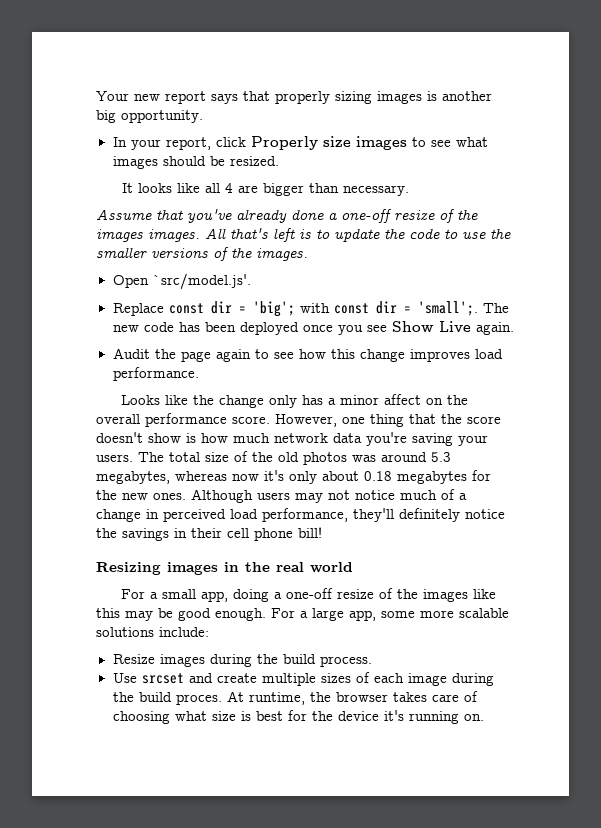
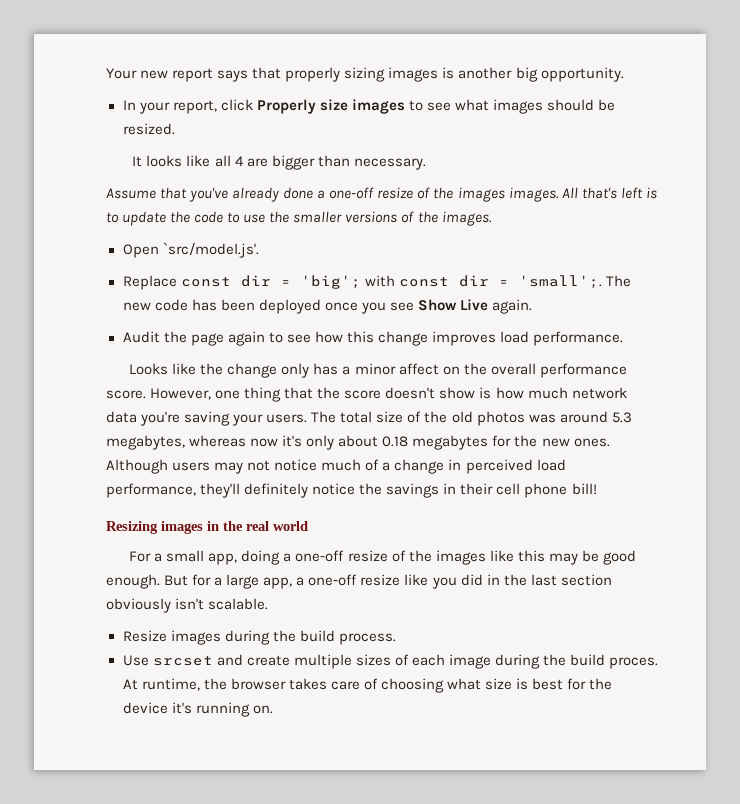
[271,608,295,618] For -> [164,574,212,586] But for
[381,608,509,618] [96,627,209,637] some more scalable solutions include: -> [296,574,612,589] [106,598,269,613] a one-off resize like you did in the last section obviously isn't scalable.

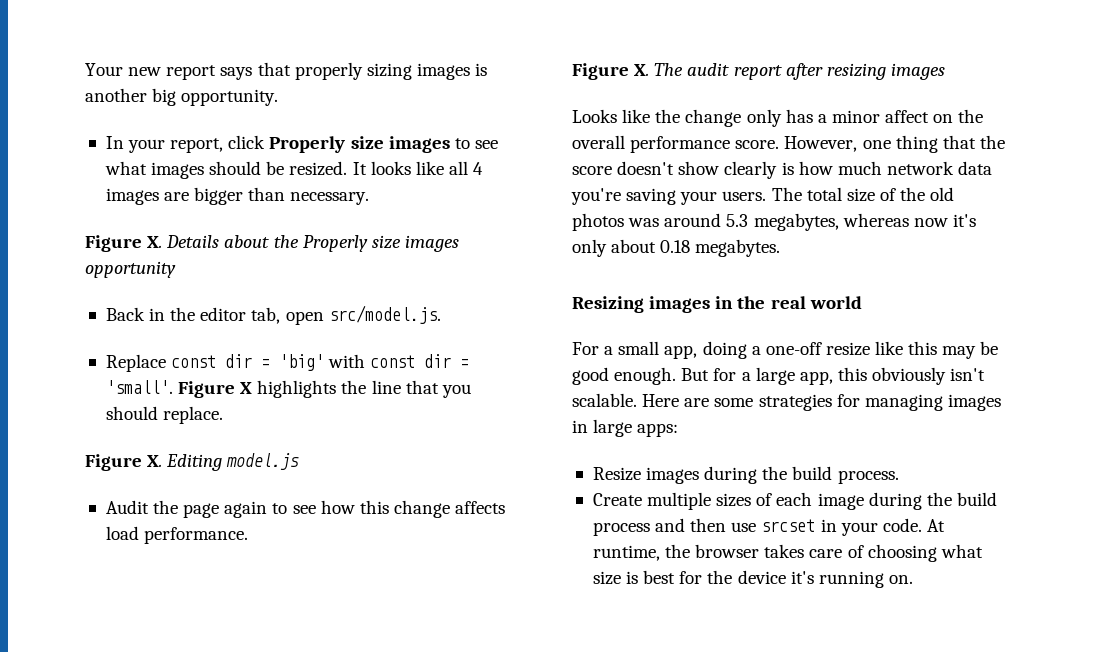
(175, 129) // -> (348, 168) none
(244, 161) none -> [105,188,159,205] images
[106,187,657,202] [106,211,492,226] [122,242,259,258] Assume that you've already done a one-off resize of the images images. All that's left is to update the code to use the smaller versions of the images. // Open `src/model.js'. -> [85,235,459,252] [85,261,176,278] [105,305,441,325] Figure X. Details about the Properly size images opportunity // Back in the editor tab, open src/model.js.
[300,275,361,289] 'big'; -> [279,354,325,371] 'big'
[518,275,631,289] [122,299,532,314] 'small';. The new code has been deployed once you see Show Live again. -> [105,380,471,398] [105,406,224,424] [85,453,300,471] 'small'. Figure X highlights the line that you should replace. // Figure X. Editing model.js
[431,331,496,346] improves -> [455,501,506,514] affects
(624, 338) none -> [572,63,945,80] // Figure X. The audit report after resizing images
(476, 393) none -> [724,161,778,179] clearly
[412,435,610,450] [106,459,566,474] [106,483,597,498] megabytes for the new ones. Although users may not notice much of a change in perceived load performance, they'll definitely notice the savings in their cell phone bill! -> [695,239,781,257] megabytes.
[391,550,486,565] of the images -> (870, 349) none
[296,574,612,589] [106,598,269,613] a one-off resize like you did in the last section obviously isn't scalable. -> [837,367,986,385] [572,393,1001,411] [572,419,679,437] this obviously isn't scalable. Here are some strategies for managing images in large apps:
[122,654,290,666] Use srcset and create -> [592,493,642,506] Create
[609,657,659,669] proces. -> [592,518,922,536] process and then use srcset in your code.

